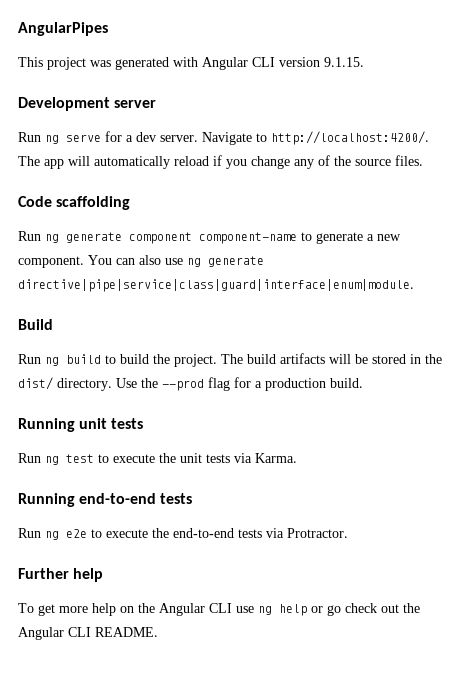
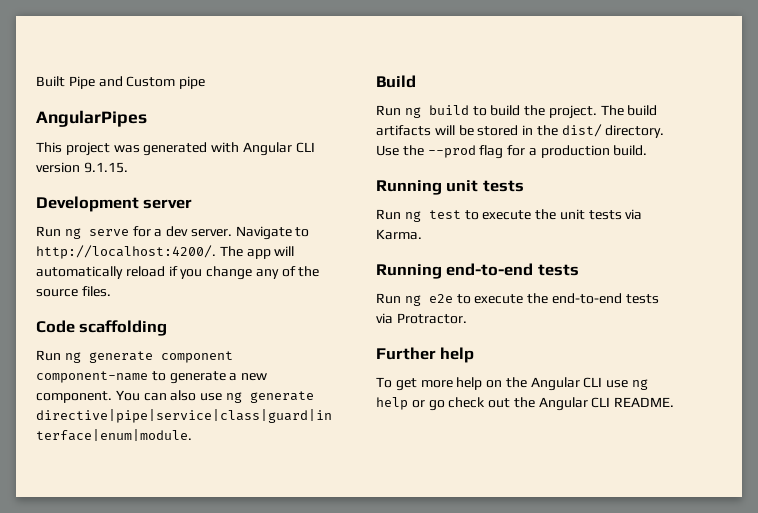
(18, 29) none -> [36,76,206,89] Built Pipe and Custom pipe //

